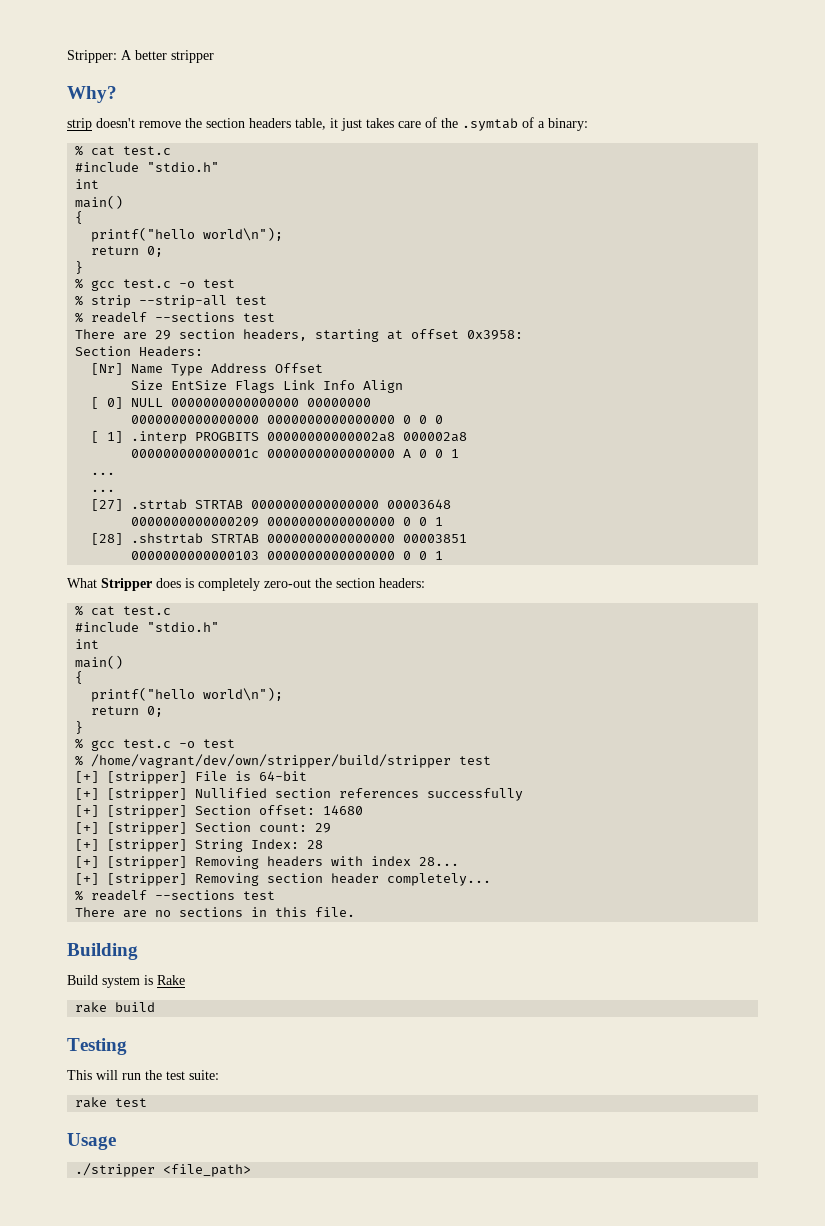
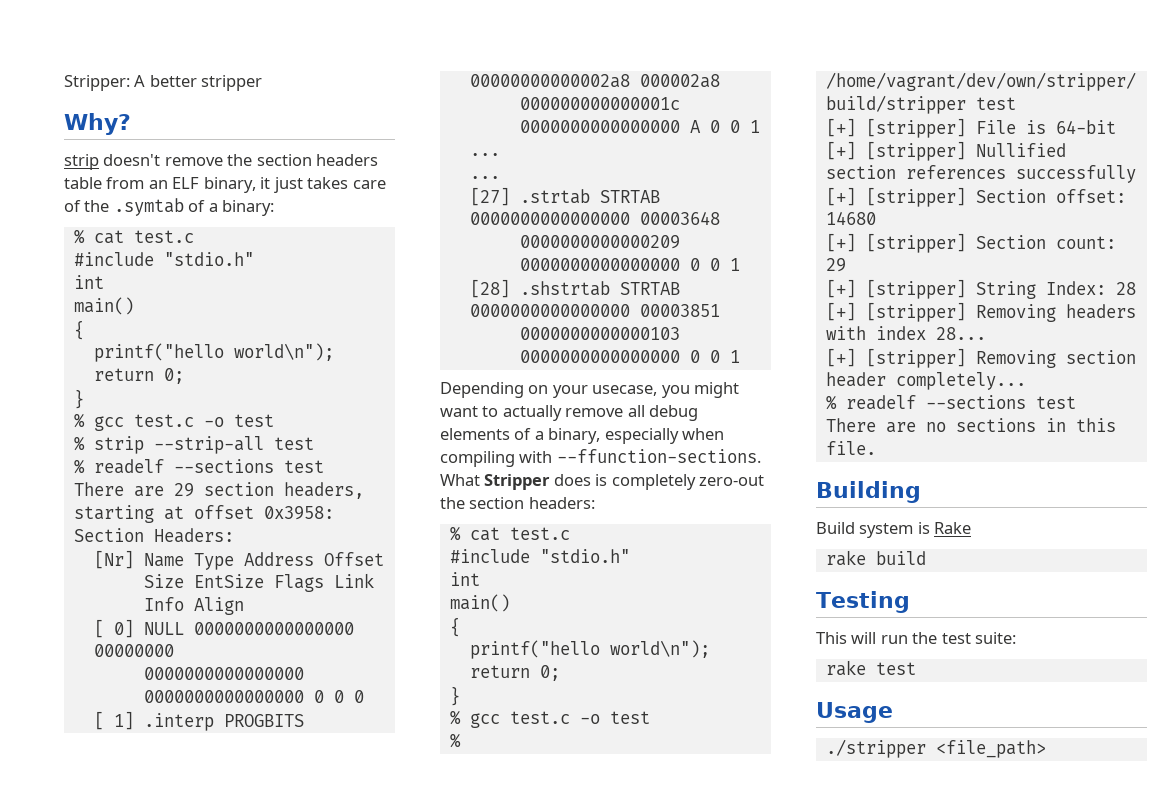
[295,118,326,130] table, -> [64,177,256,193] table from an ELF binary,
(444, 555) none -> [440,382,740,398] [440,405,699,421] [440,428,725,444] [440,449,761,467] Depending on your usecase, you might want to actually remove all debug elements of a binary, especially when compiling with --ffunction-sections.

